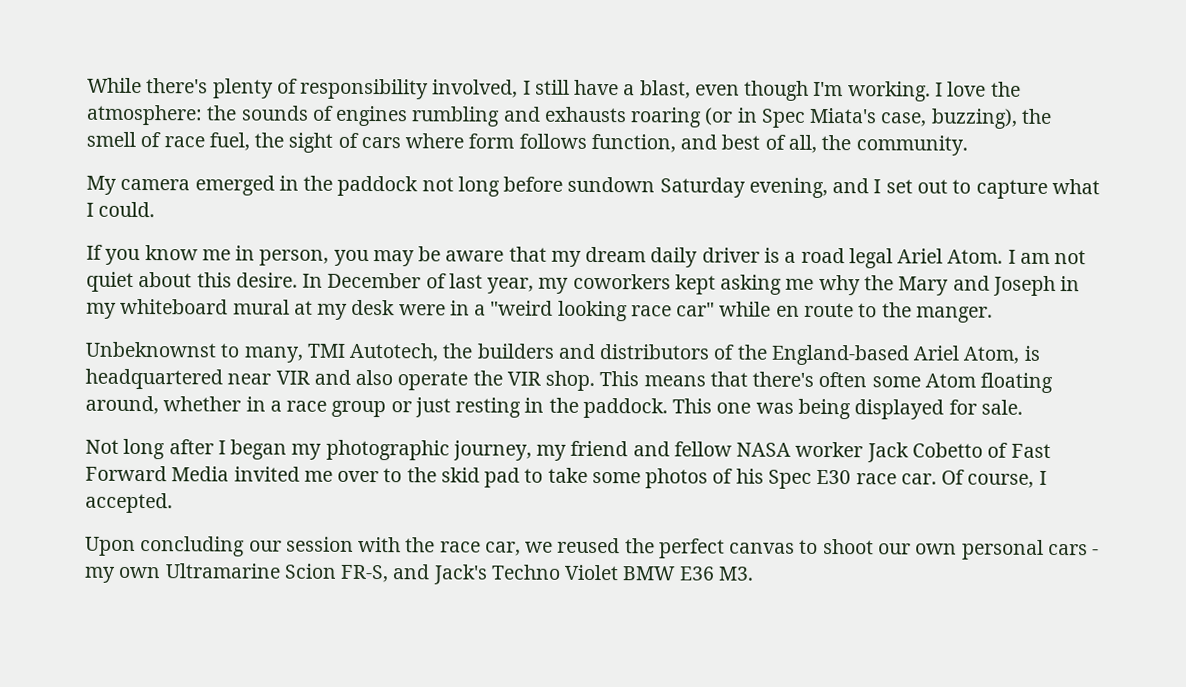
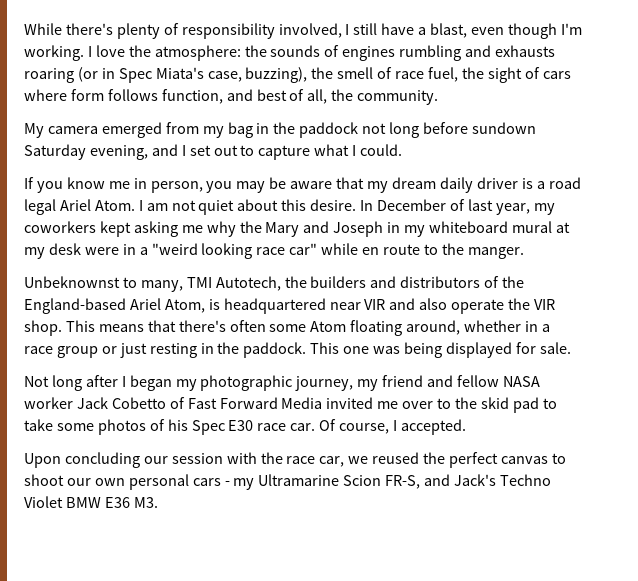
(275, 185) none -> [165,122,253,138] from my bag
[118,566,162,579] own -> (255, 484) none

